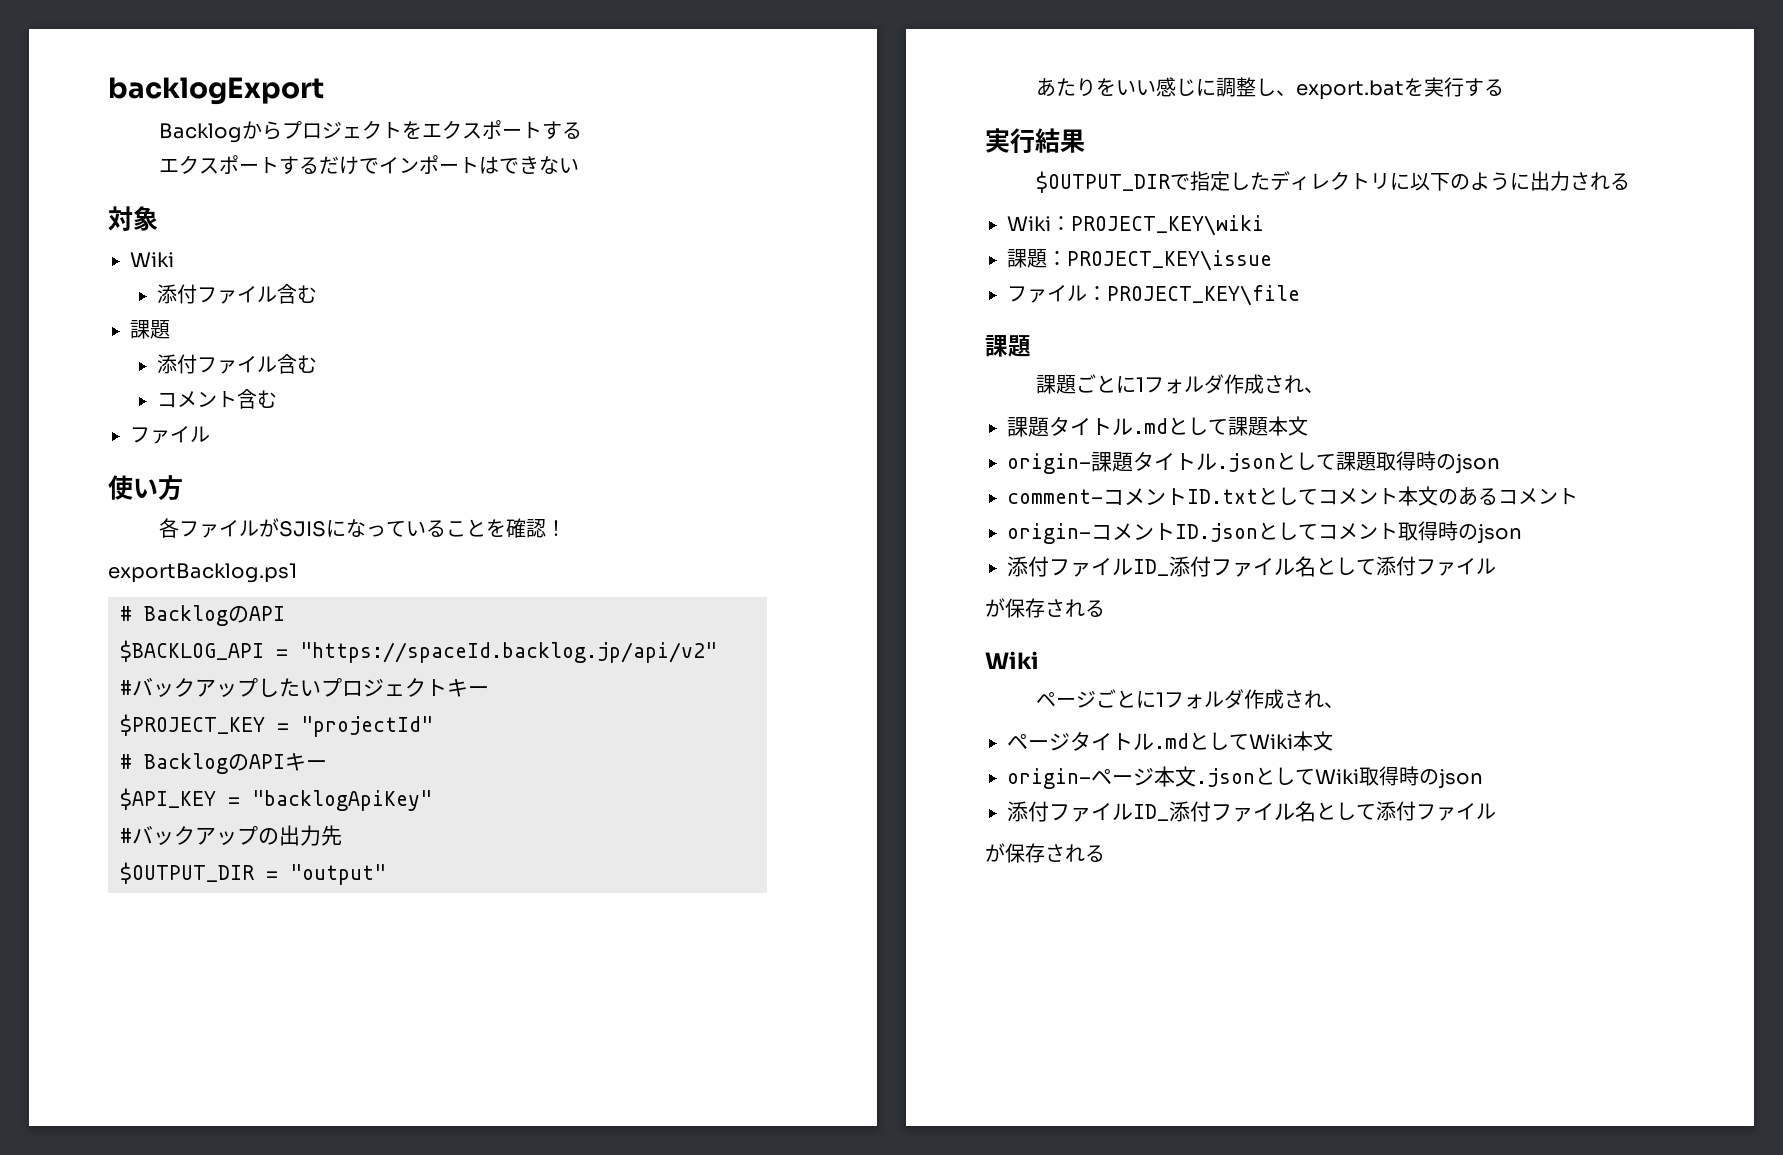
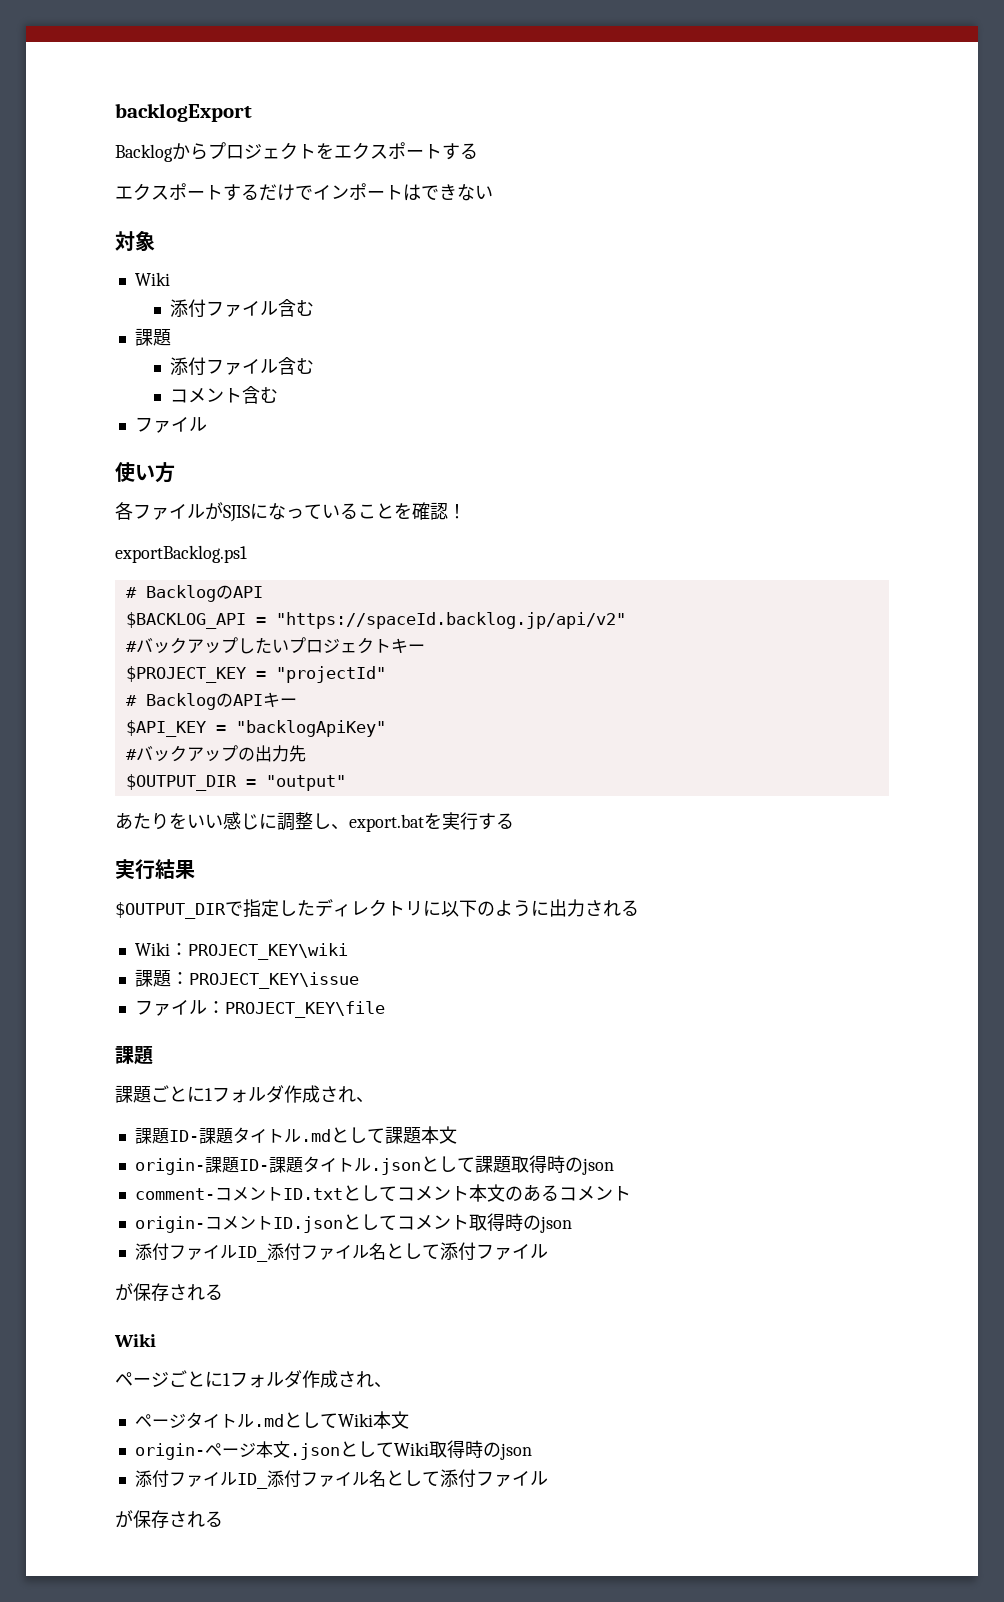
(1049, 427) none -> [168,1127,233,1144] ID-課題
(1133, 462) none -> [238,1156,303,1173] ID-課題

